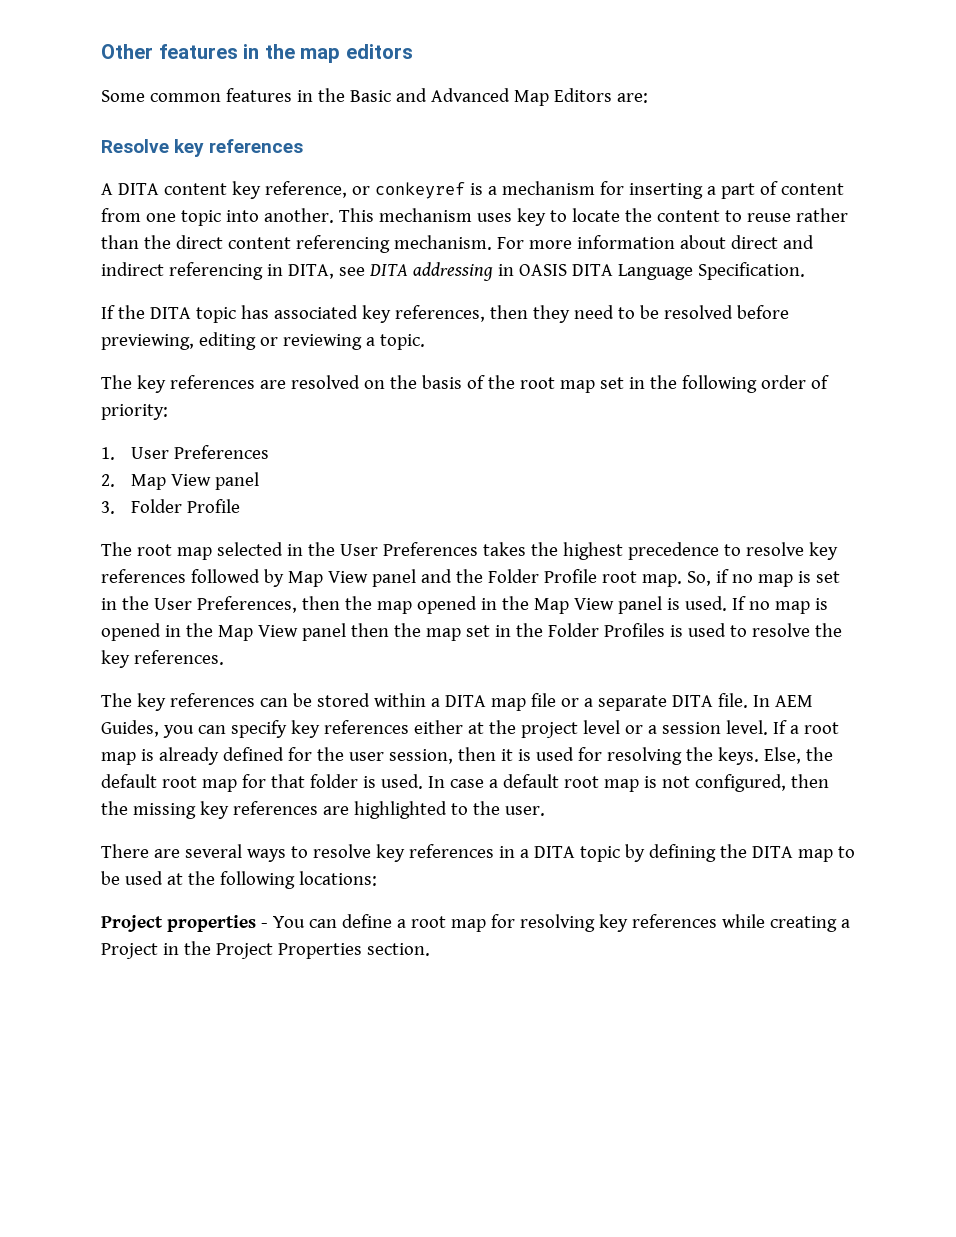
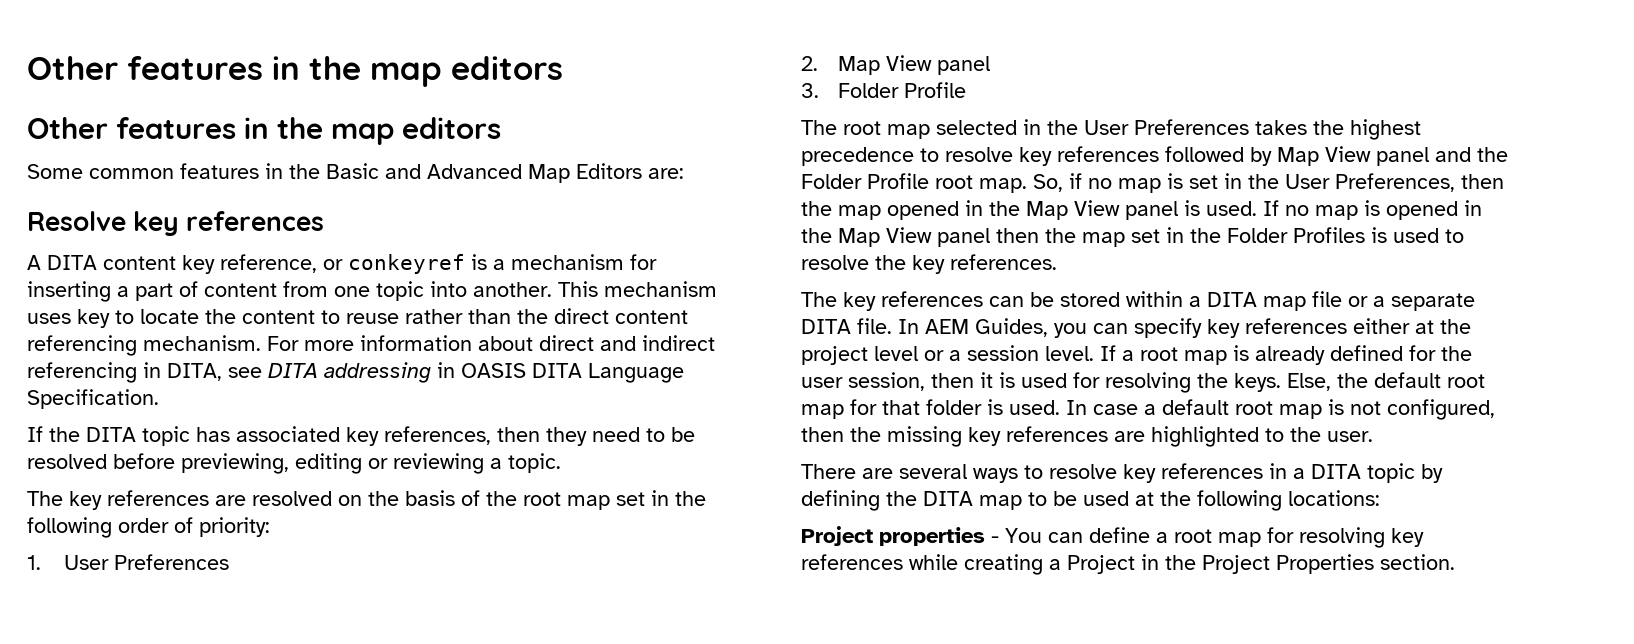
[101,44,413,63] Other features in the map editors -> [27,56,563,87] [27,117,501,145] Other features in the map editors // Other features in the map editors

